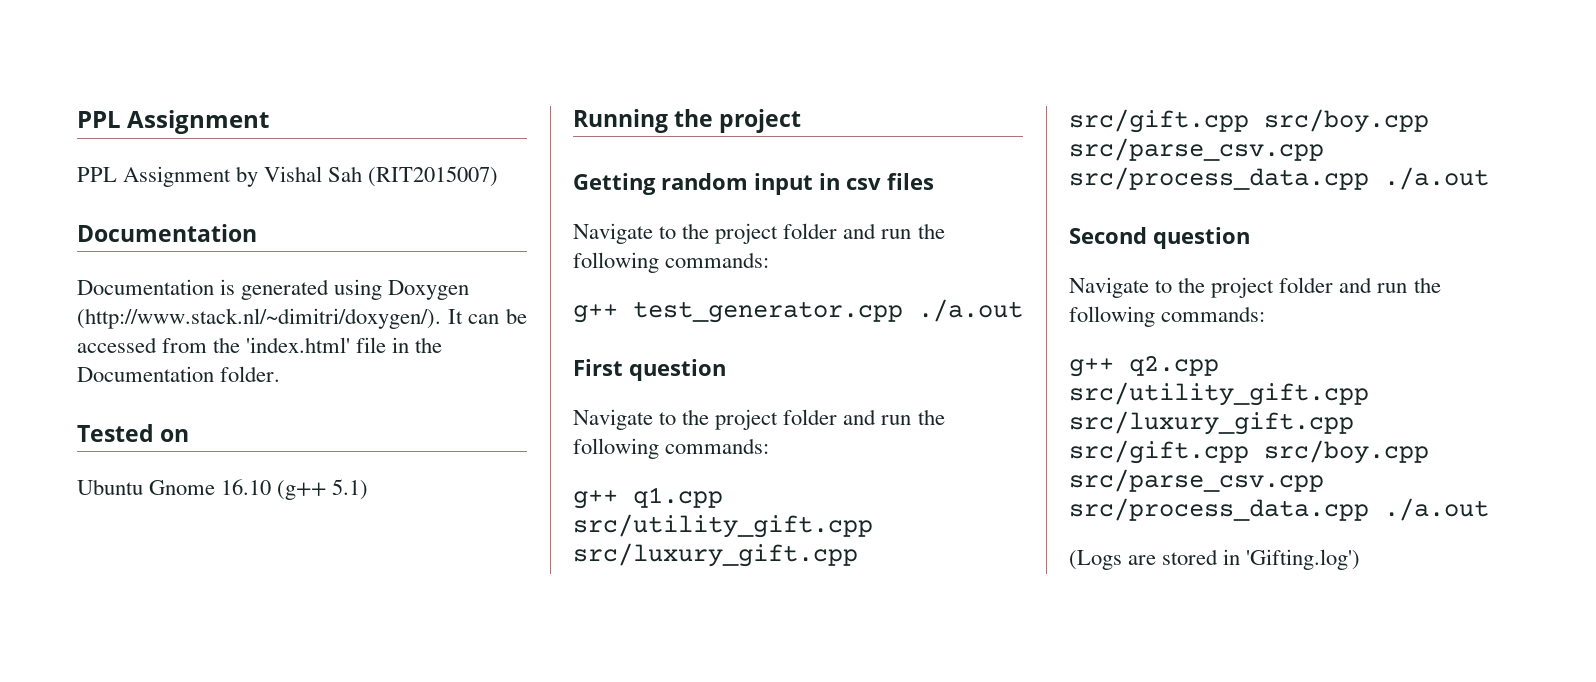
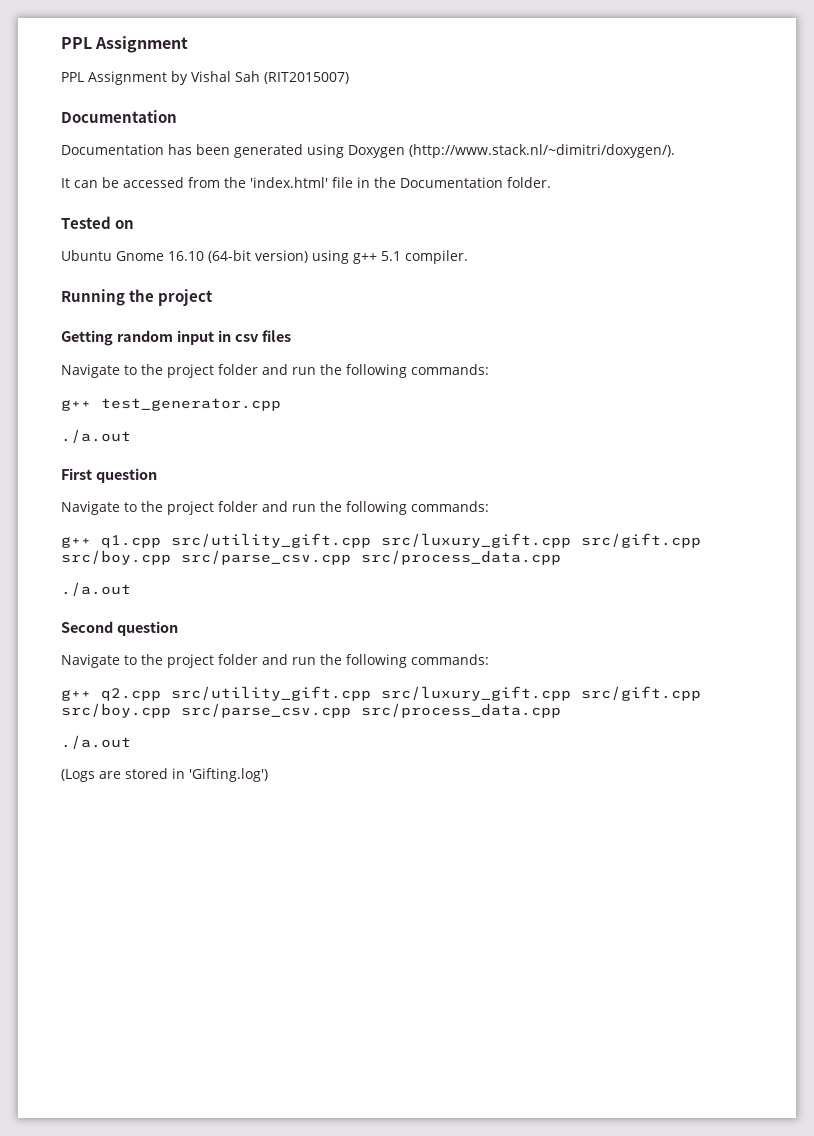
[220,279,236,295] is -> [168,144,230,155] has been
(441, 318) none -> (675, 151) //
[277,479,369,500] (g++ 5.1) -> [208,250,468,264] (64-bit version) using g++ 5.1 compiler.
(903, 312) none -> (281, 404) //
(1369, 178) none -> (561, 557) //
(1369, 509) none -> (561, 710) //

